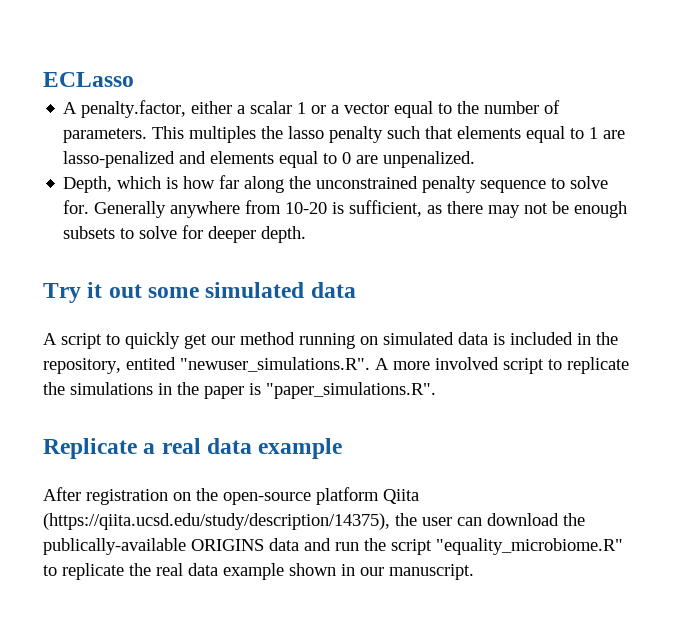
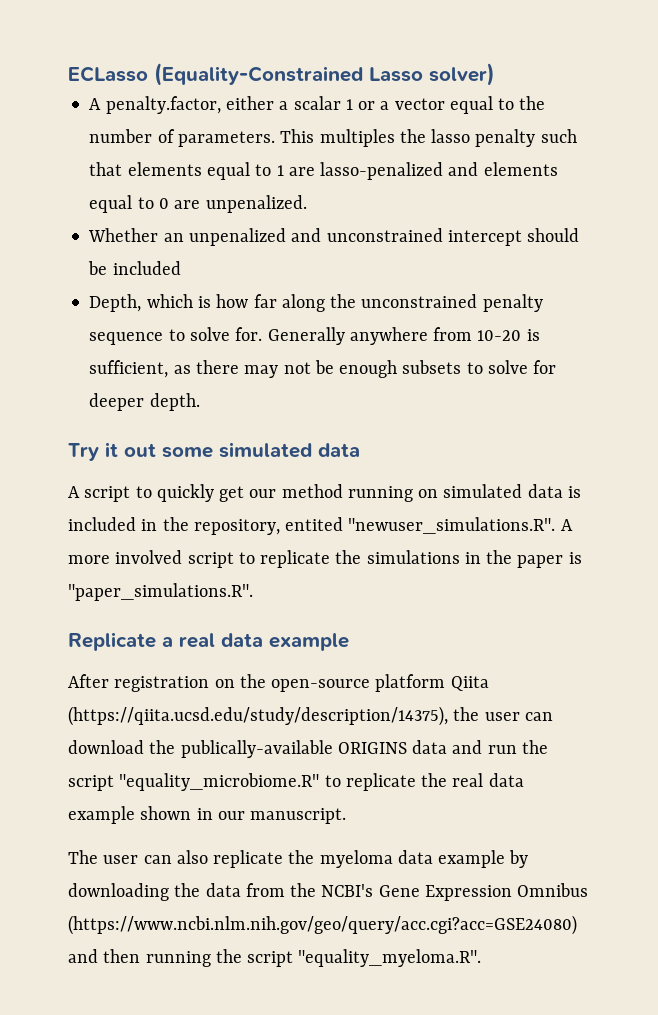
(134, 79) none -> [154,63,495,86] (Equality-Constrained Lasso solver)
(476, 159) none -> [88,228,580,246] [88,261,181,275] // Whether an unpenalized and unconstrained intercept should be included
(474, 572) none -> [68,850,529,868] [68,883,589,901] [68,915,577,935] [68,949,482,967] // The user can also replicate the myeloma data example by downloading the data from the NCBI's Gene Expression Omnibus (https://www.ncbi.nlm.nih.gov/geo/query/acc.cgi?acc=GSE24080) and then running the script "equality_myeloma.R".

